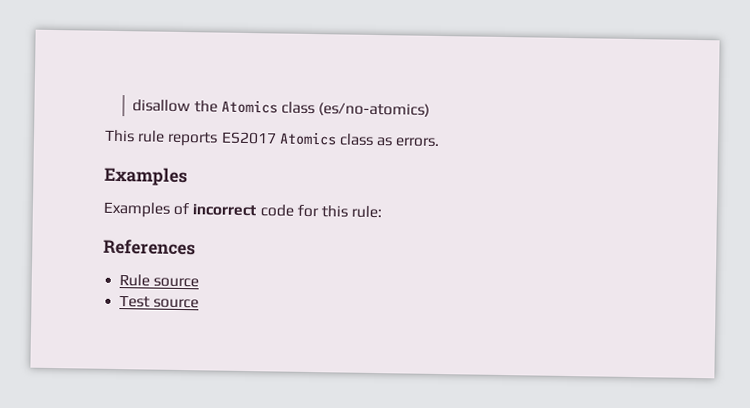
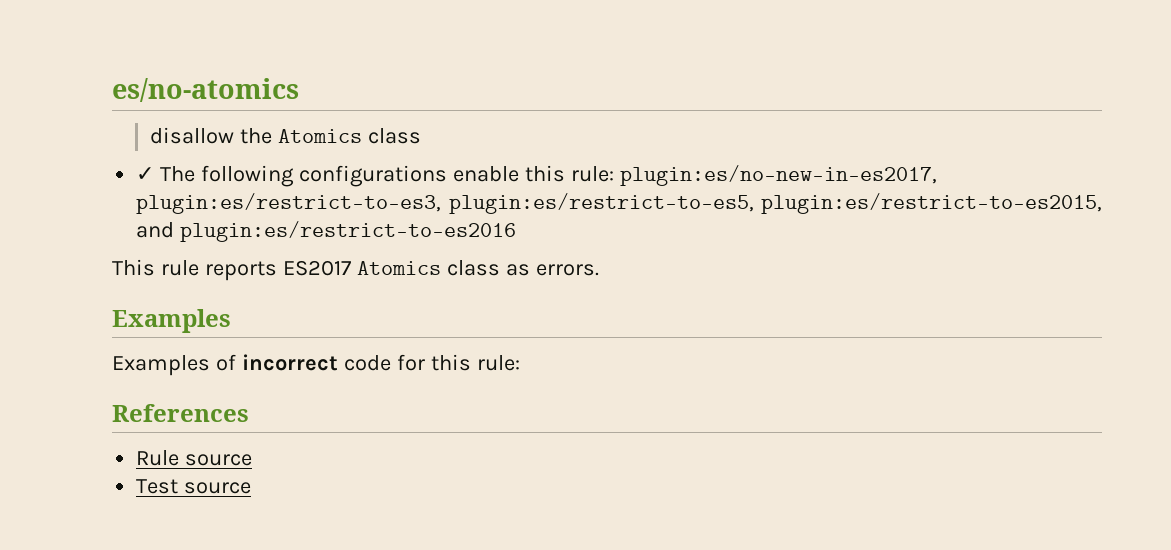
(132, 106) none -> [112,78,299,102] es/no-atomics //
[318,102,431,117] (es/no-atomics) -> [136,165,937,187] [136,193,1102,214] [136,221,517,242] // ✓ The following configurations enable this rule: plugin:es/no-new-in-es2017, plugin:es/restrict-to-es3, plugin:es/restrict-to-es5, plugin:es/restrict-to-es2015, and plugin:es/restrict-to-es2016

